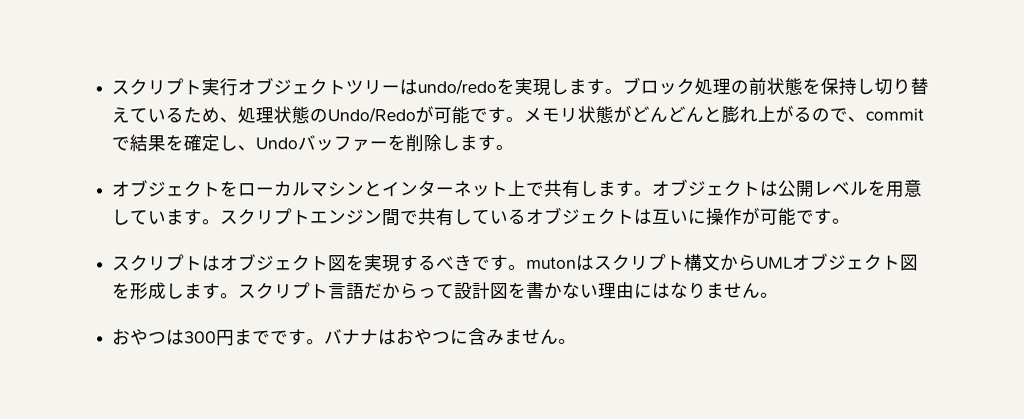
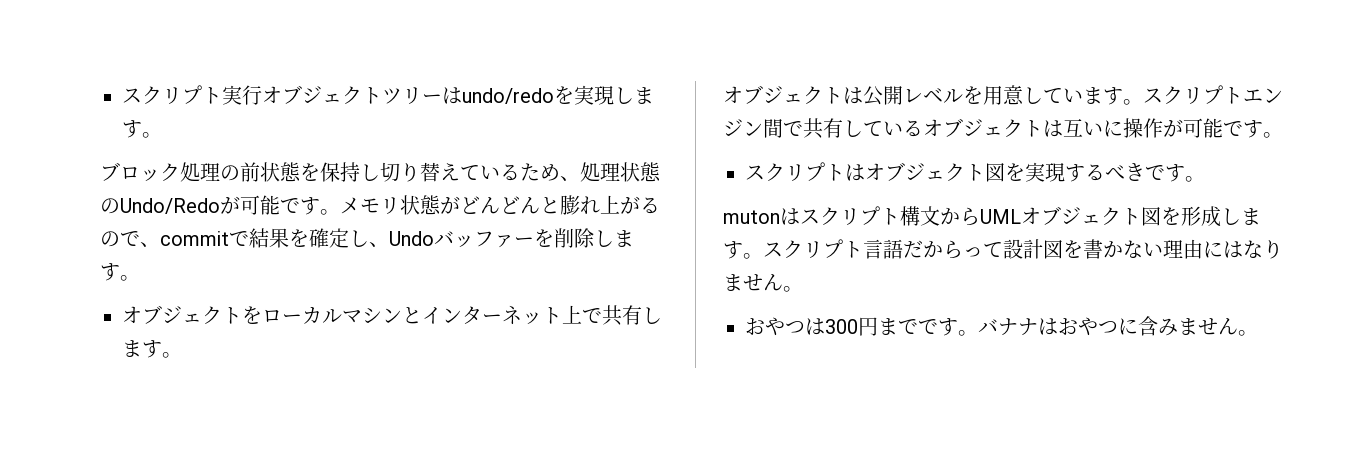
(624, 91) none -> (162, 135) //
(653, 193) none -> (182, 355) //
(528, 267) none -> (1205, 179) //

